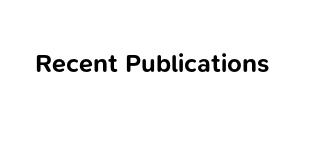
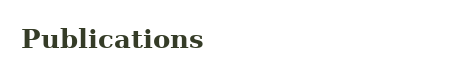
[35,55,118,73] Recent -> (21, 38) none

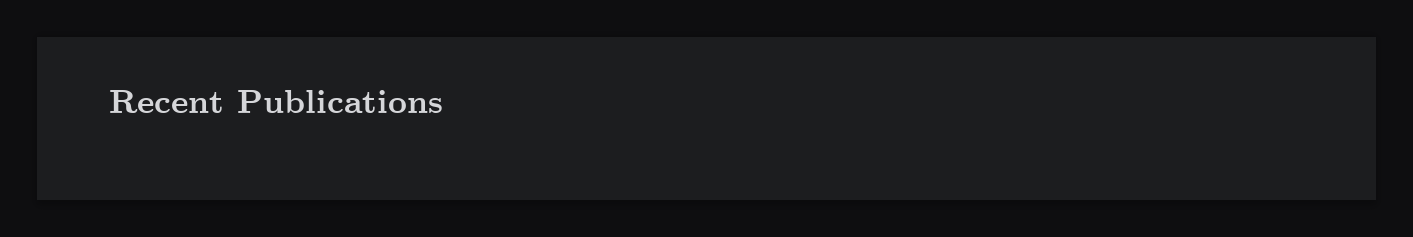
(21, 38) none -> [109,90,224,113] Recent

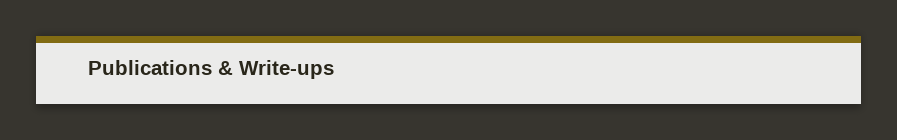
[109,90,443,113] Recent Publications -> [88,60,334,79] Publications & Write-ups

